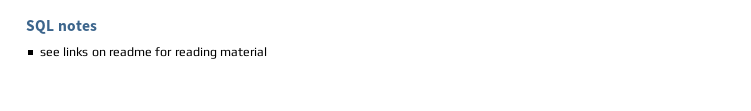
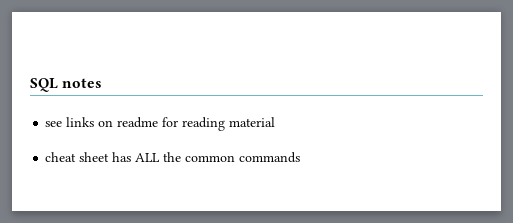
(267, 52) none -> [45,152,301,163] // cheat sheet has ALL the common commands

